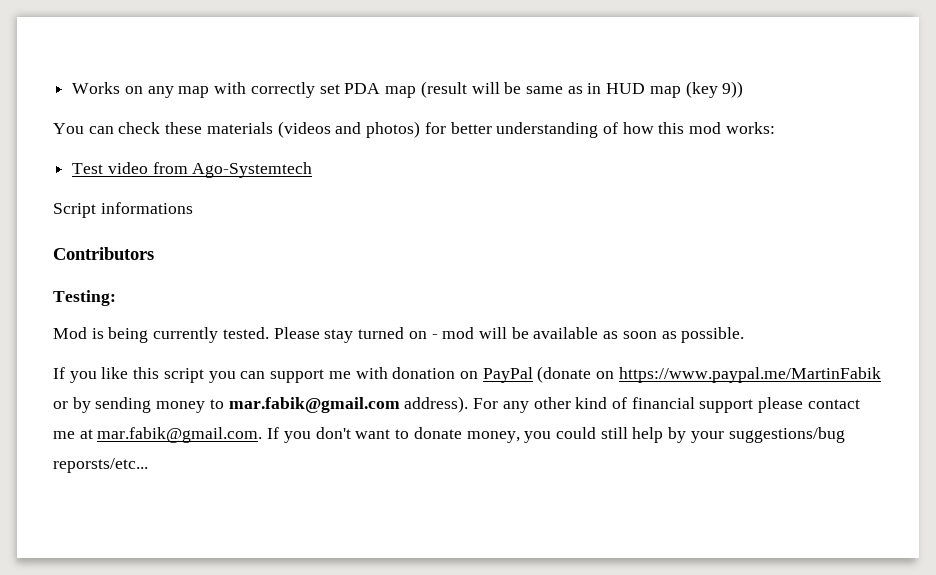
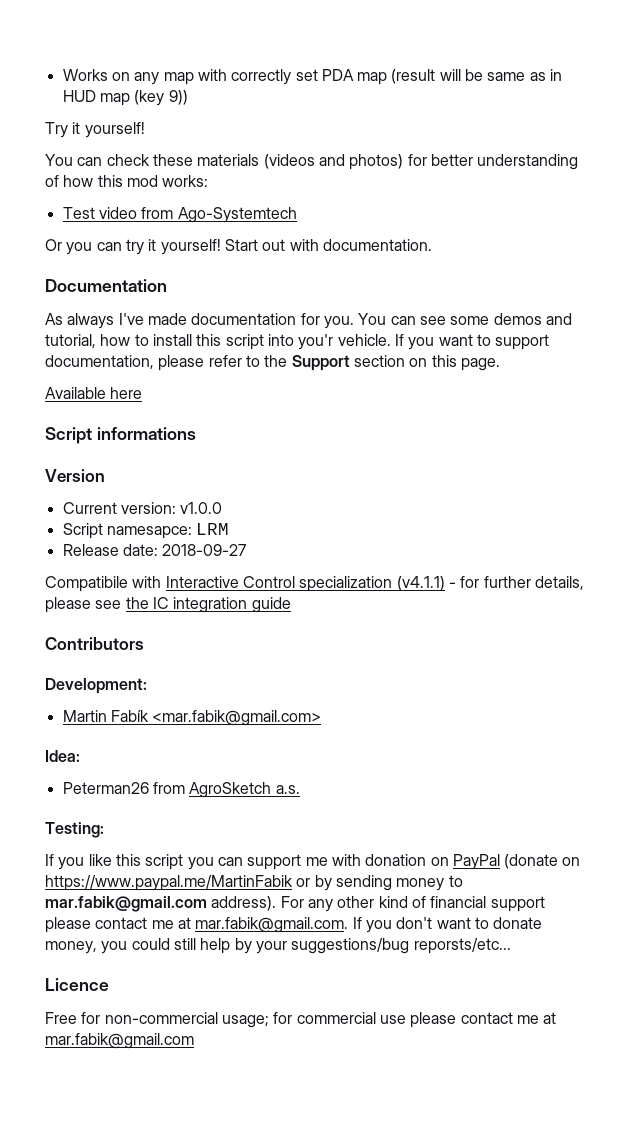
(744, 89) none -> [45,122,145,138] // Try it yourself!
[53,202,193,218] [53,247,154,260] [53,290,116,306] [53,327,745,343] Script informations // Contributors // Testing: // Mod is being currently tested. Please stay turned on - mod will be available as soon as possible. -> [45,239,432,255] [45,279,167,292] [45,313,572,329] [45,334,550,350] [45,355,500,371] [45,387,143,399] [45,427,196,444] [45,469,105,482] [62,502,223,514] [62,523,230,539] [62,544,247,556] [45,576,584,592] [45,597,291,613] [45,637,144,650] [45,678,147,694] [62,710,322,726] [45,750,80,762] [62,782,300,798] [45,822,104,838] Or you can try it yourself! Start out with documentation. // Documentation // As always I've made documentation for you. You can see some demos and tutorial, how to install this script into you'r vehicle. If you want to support documentation, please refer to the Support section on this page. // Available here // Script informations // Version // Current version: v1.0.0 // Script namesapce: LRM // Release date: 2018-09-27 // Compatibile with Interactive Control specialization (v4.1.1) - for further details, please see the IC integration guide // Contributors // Development: // Martin Fabík <mar.fabik@gmail.com> // Idea: // Peterman26 from AgroSketch a.s. // Testing:
(148, 465) none -> [45,978,109,991] [45,1012,557,1028] [45,1033,194,1049] // Licence // Free for non-commercial usage; for commercial use please contact me at mar.fabik@gmail.com

